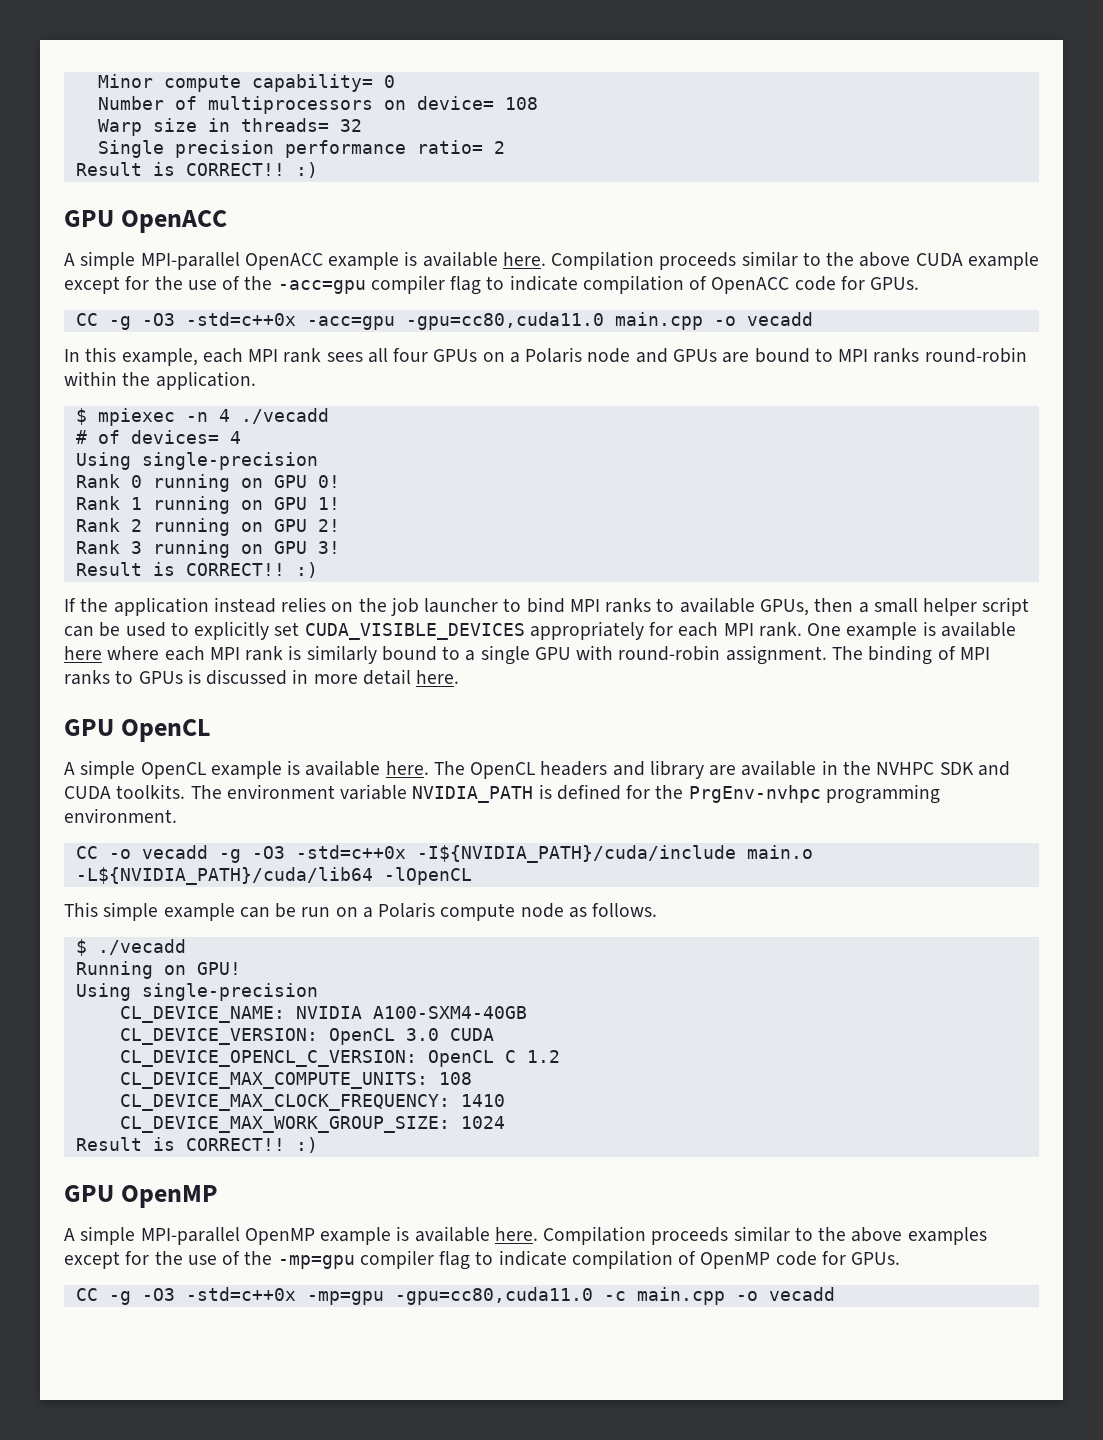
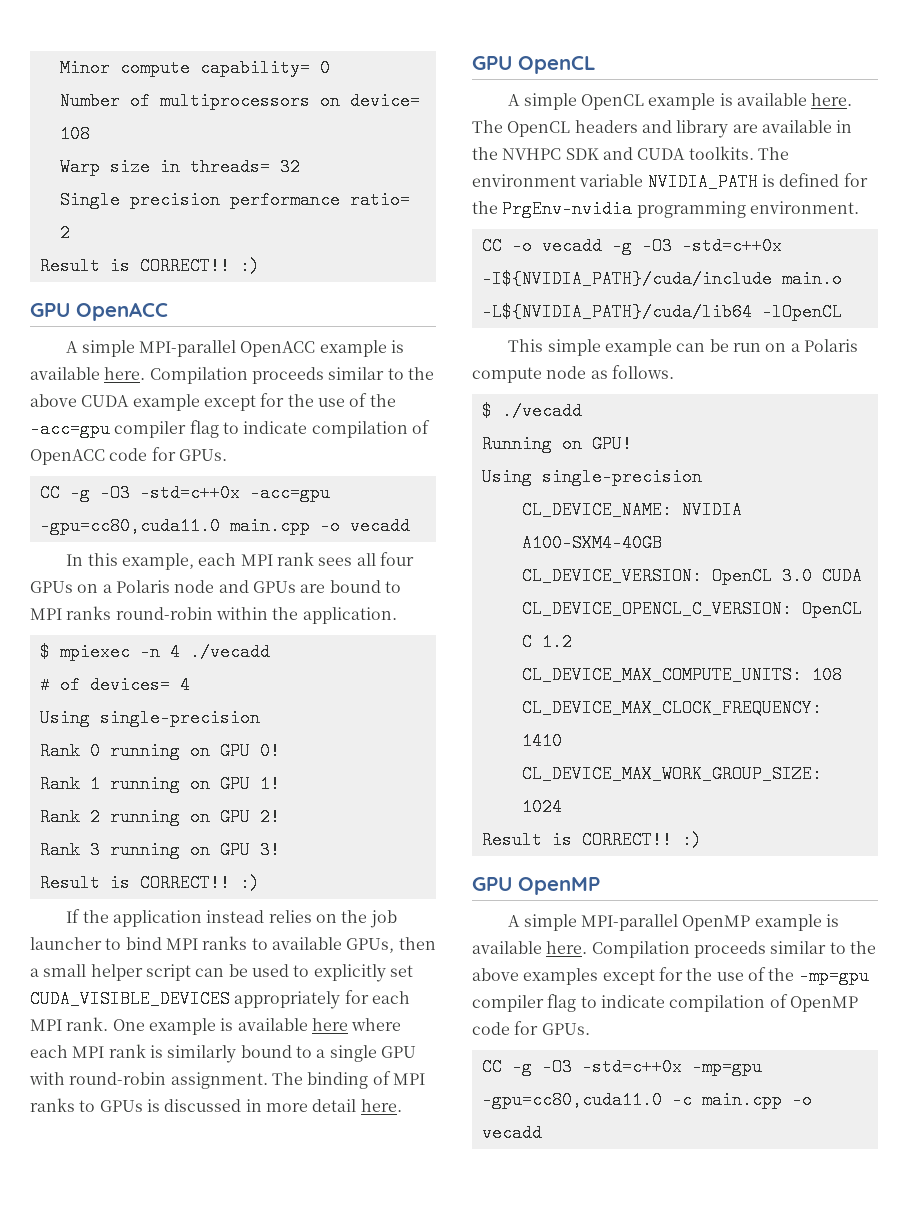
[688,785,821,803] PrgEnv-nvhpc -> [502,200,633,218] PrgEnv-nvidia

